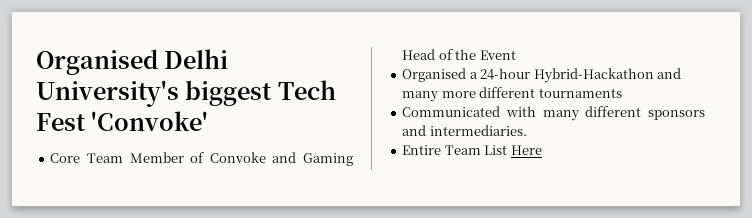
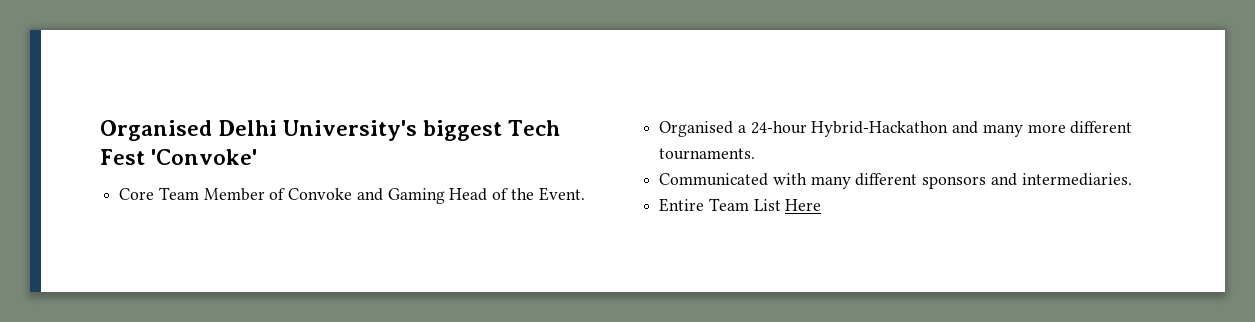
[479,50,516,60] Event -> [538,187,585,201] Event.
[538,88,622,98] tournaments -> [659,148,756,160] tournaments.

